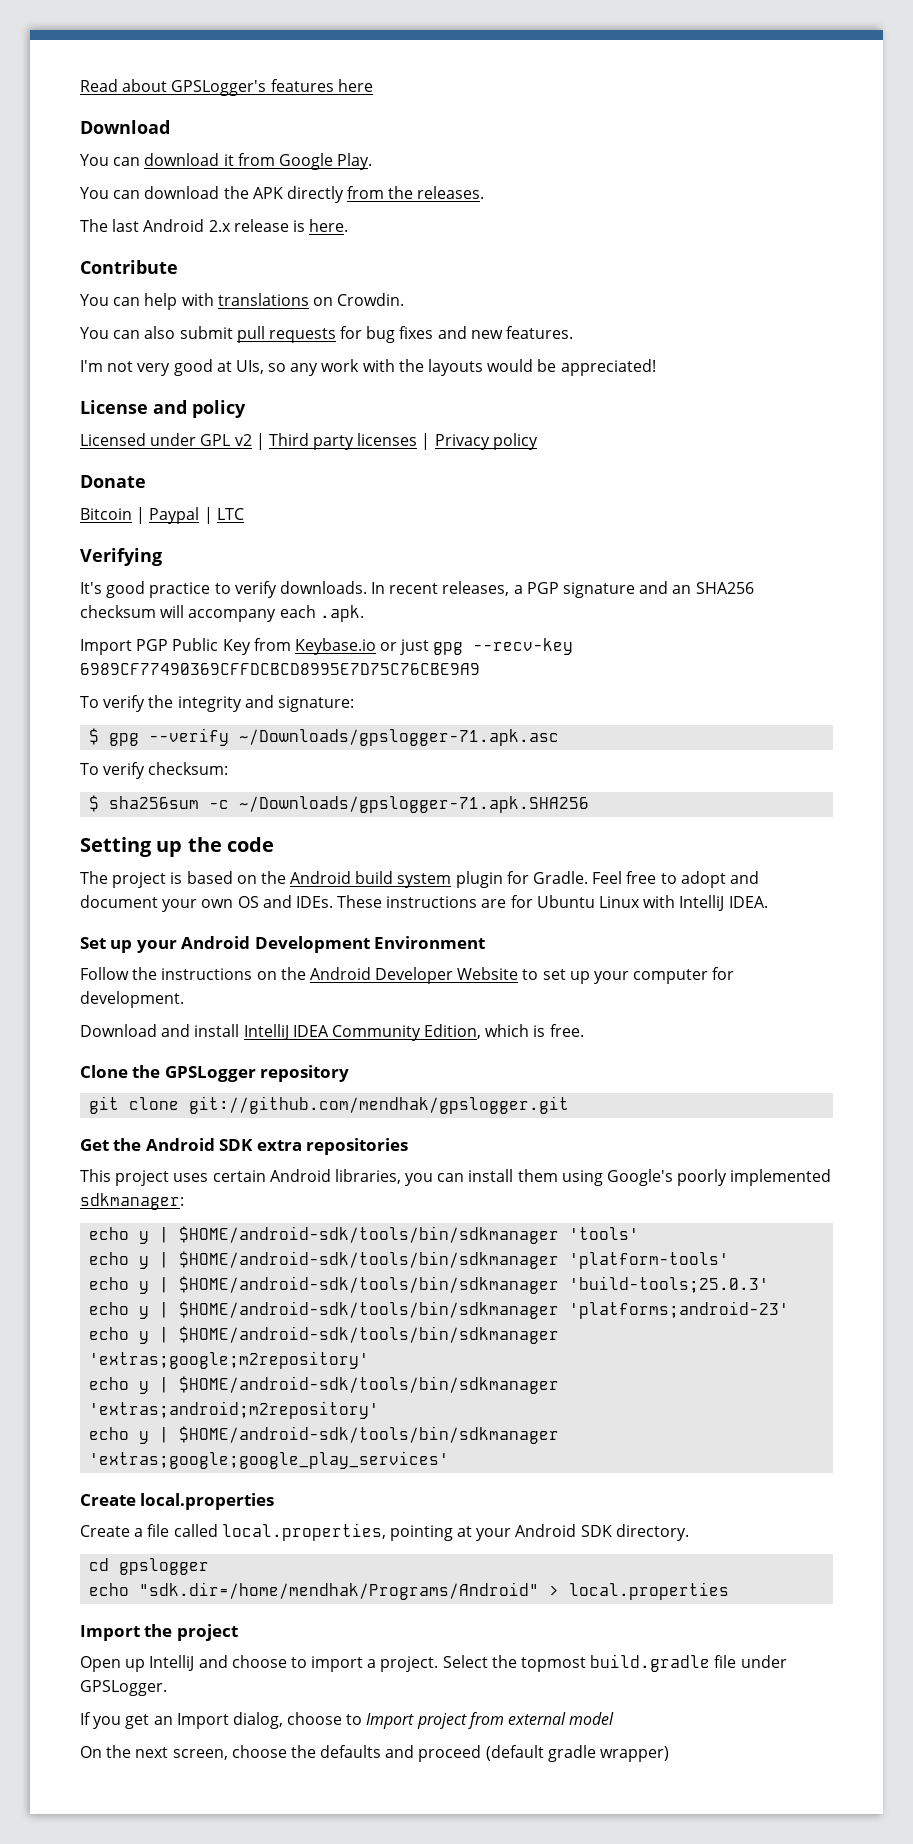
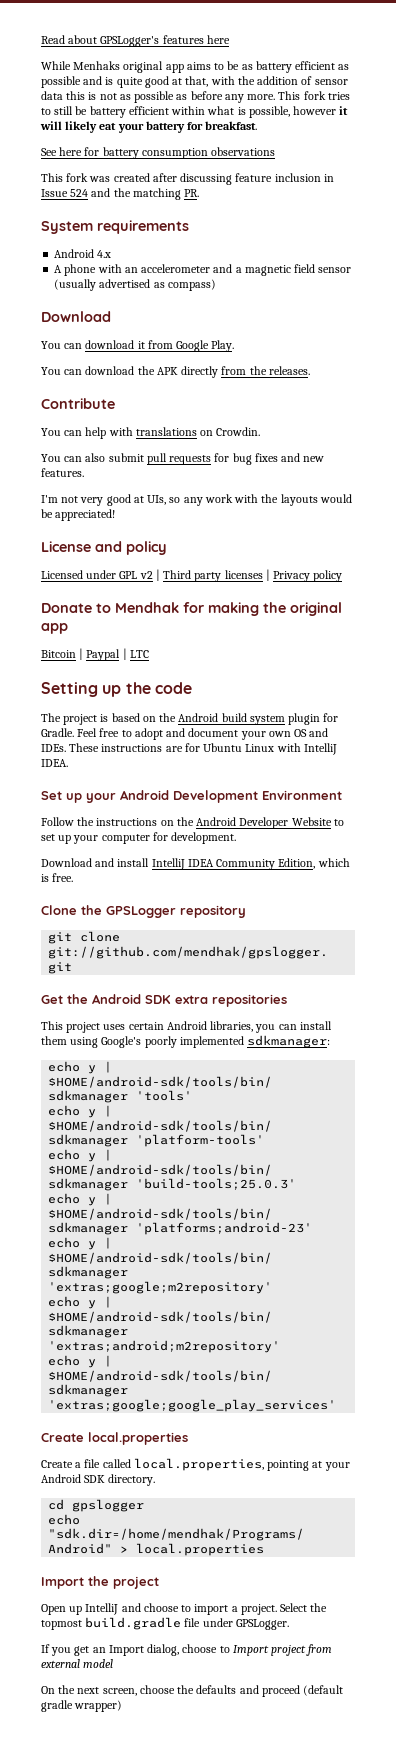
(373, 85) none -> [41,61,350,73] [41,76,348,88] [41,91,350,103] [41,106,349,118] [40,121,258,133] [41,147,276,159] [41,173,334,185] [41,188,200,200] [41,220,189,234] [54,249,112,258] [54,264,352,276] [54,279,216,291] // While Menhaks original app aims to be as battery efficient as possible and is quite good at that, with the addition of sensor data this is not as possible as before any more. This fork tries to still be battery efficient within what is possible, however it will likely eat your battery for breakfast. // See here for battery consumption observations // This fork was created after discussing feature inclusion in Issue 524 and the matching PR. // System requirements // Android 4.x // A phone with an accelerometer and a magnetic field sensor (usually advertised as compass)
[80,219,349,232] // The last Android 2.x release is here. -> (310, 370) none
(146, 481) none -> [96,602,342,616] [41,623,68,634] to Mendhak for making the original app
[80,548,162,566] [80,581,754,598] [80,605,364,622] [80,638,574,655] [80,663,480,675] [80,695,354,712] [89,728,560,746] [80,762,229,779] [89,795,590,813] // Verifying // It's good practice to verify downloads. In recent releases, a PGP signature and an SHA256 checksum will accompany each .apk. // Import PGP Public Key from Keybase.io or just gpg --recv-key 6989CF77490369CFFDCBCD8995E7D75C76CBE9A9 // To verify the integrity and signature: // $ gpg --verify ~/Downloads/gpslogger-71.apk.asc // To verify checksum: // $ sha256sum -c ~/Downloads/gpslogger-71.apk.SHA256 -> (149, 654) none

